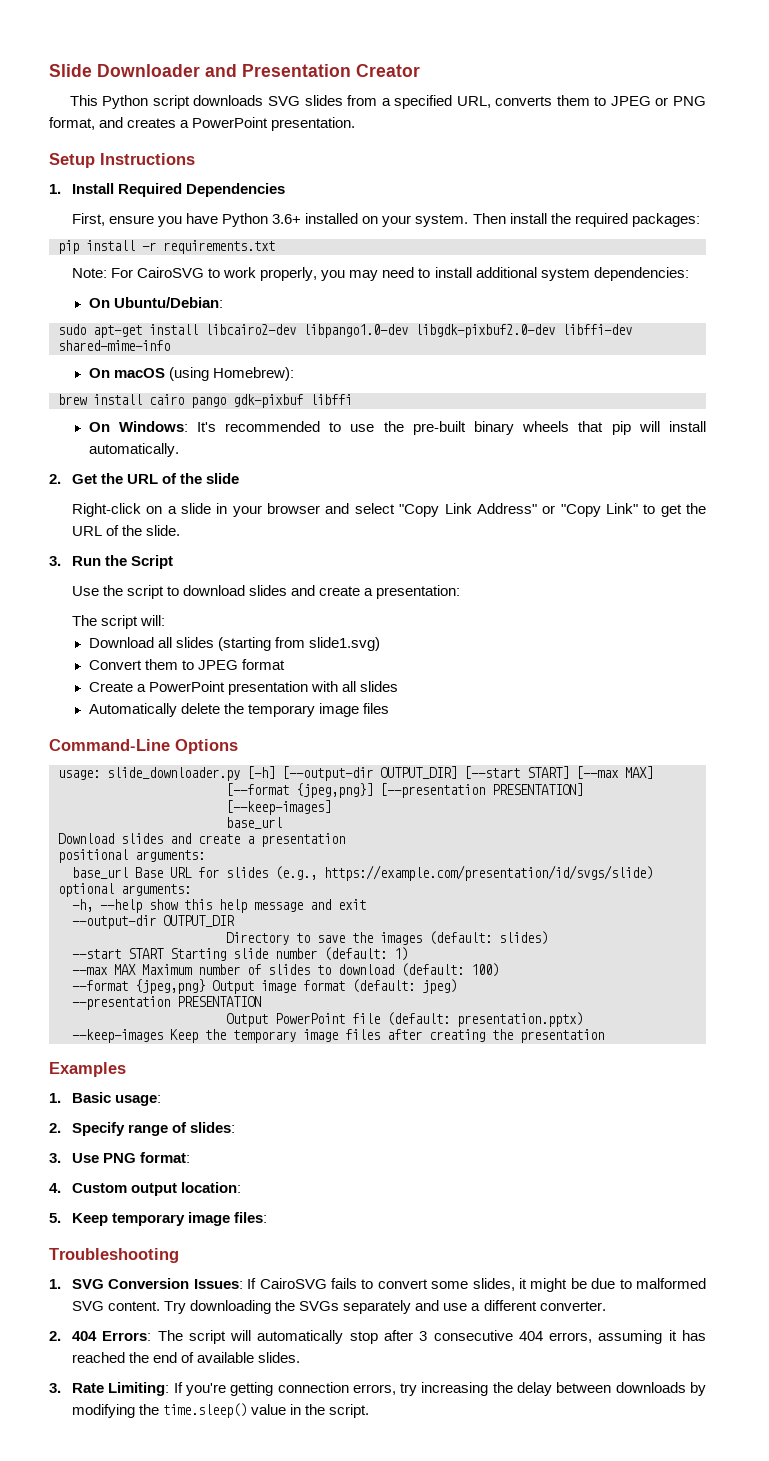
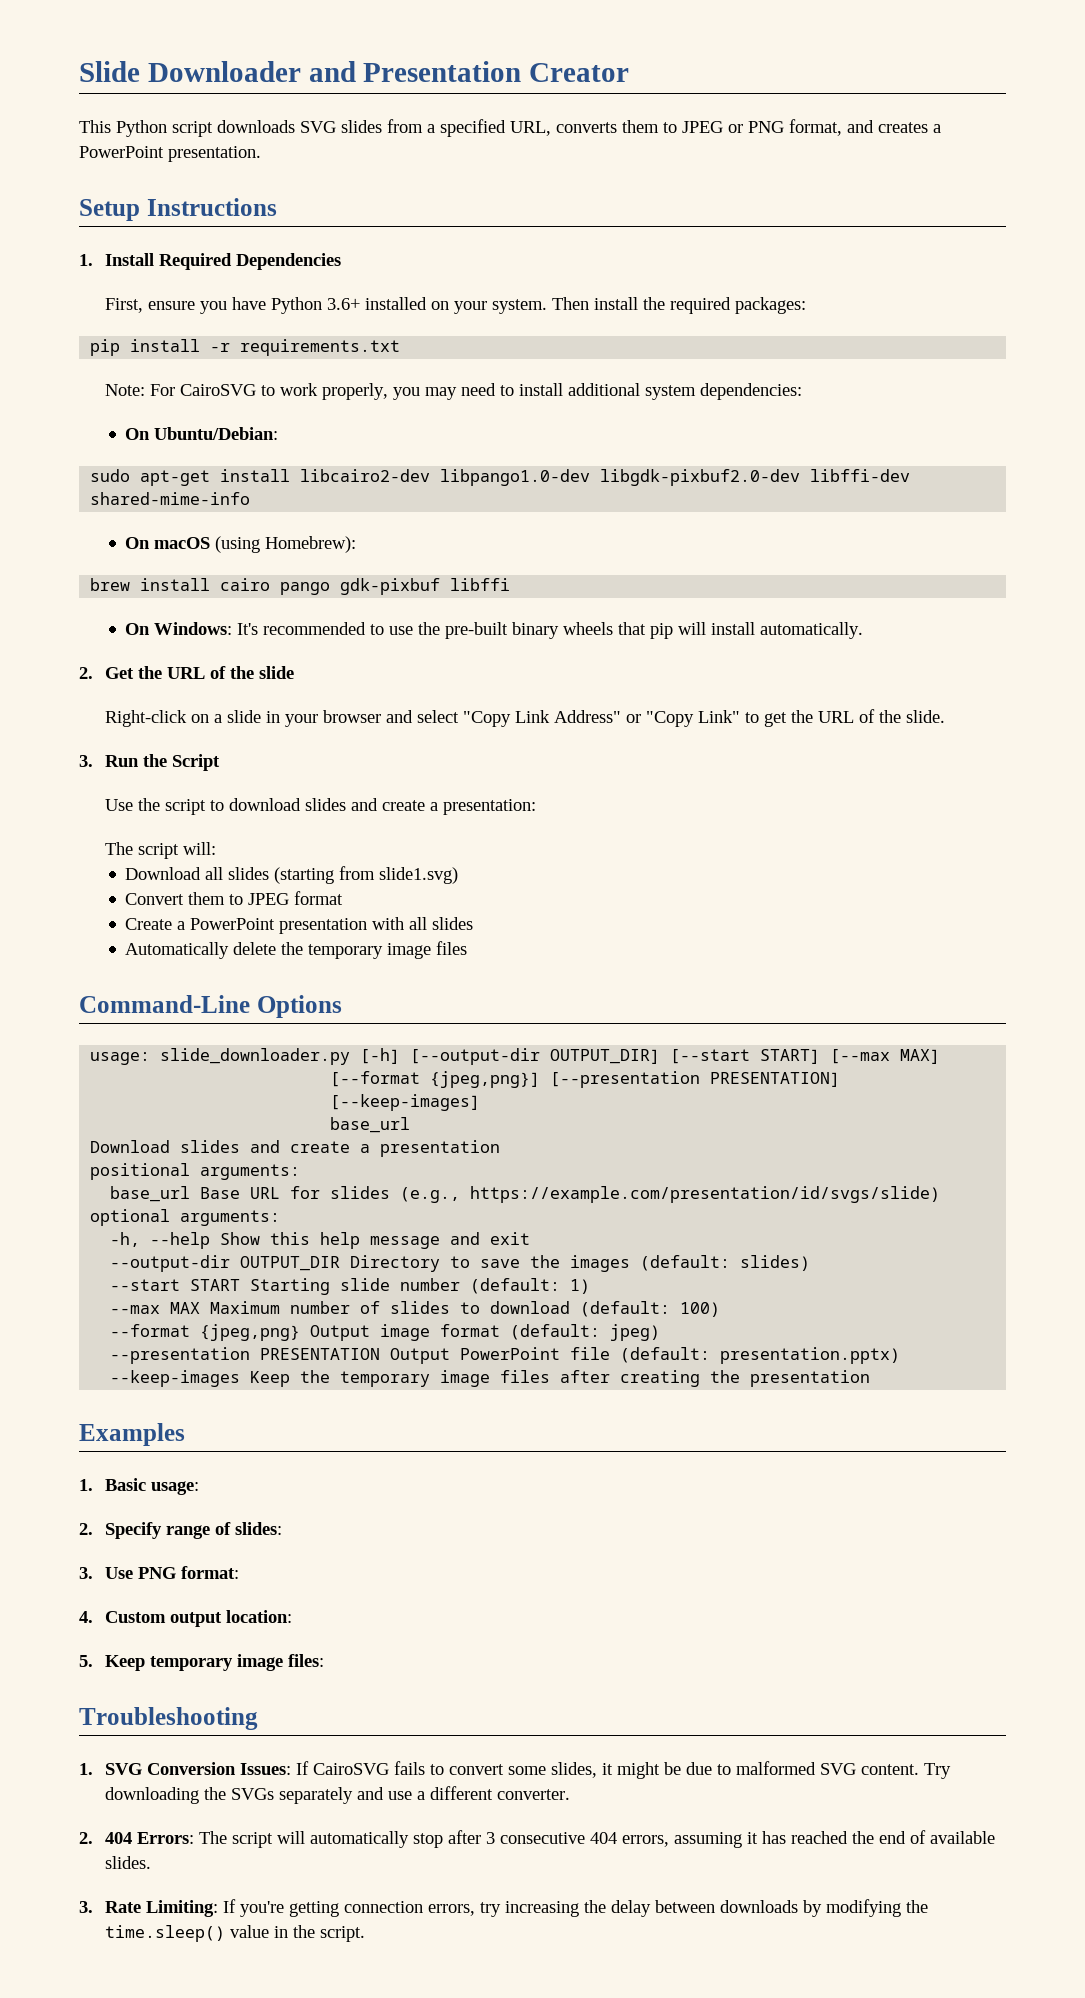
[149,899,178,910] show -> [220,1232,261,1245] Show
(235, 921) // -> (341, 1263) none
(261, 1001) // -> (381, 1354) none

